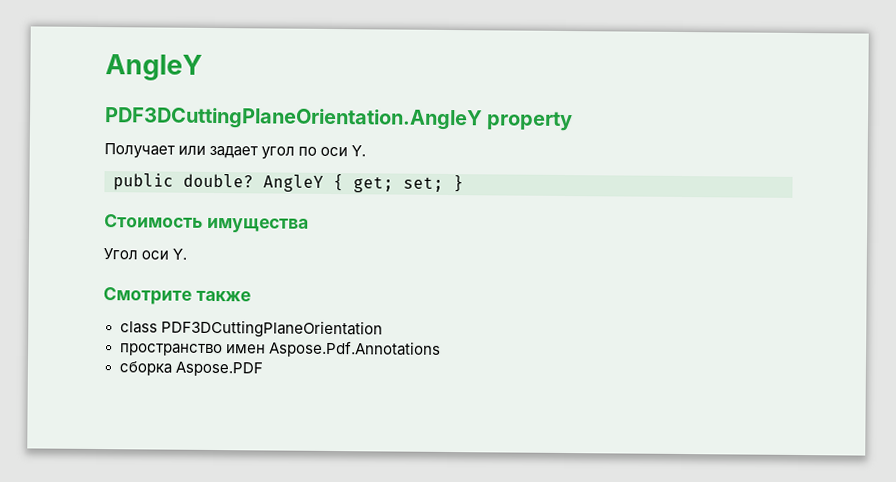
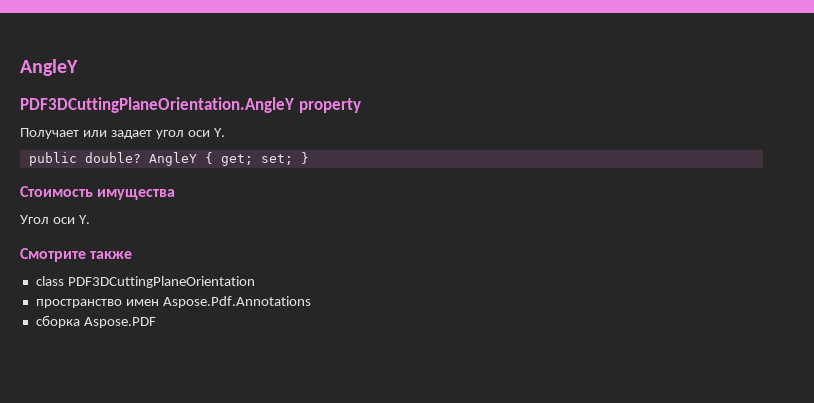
[298,146,318,156] по -> (184, 134) none

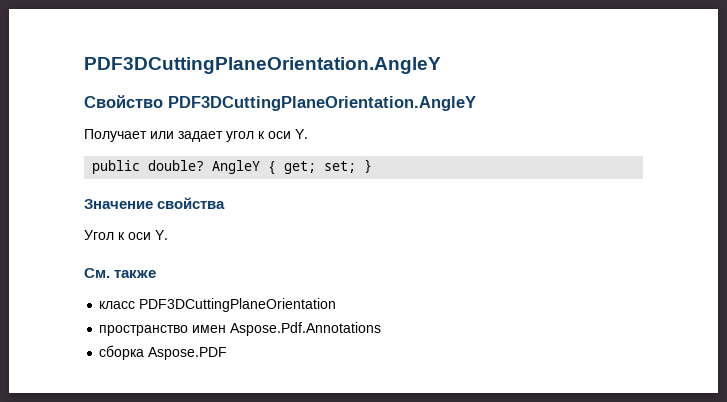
[20,59,78,76] [20,97,361,113] AngleY // PDF3DCuttingPlaneOrientation.AngleY property -> [84,57,441,74] [84,95,476,111] PDF3DCuttingPlaneOrientation.AngleY // Свойство PDF3DCuttingPlaneOrientation.AngleY
(184, 134) none -> [258,131,265,139] к
[20,186,176,200] Стоимость имущества -> [84,197,226,209] Значение свойства
[52,215,90,224] [20,248,86,262] оси Y. // Смотрите -> [118,230,168,240] [84,268,110,278] к оси Y. // См.
[35,276,64,286] class -> [99,301,136,309] класс

